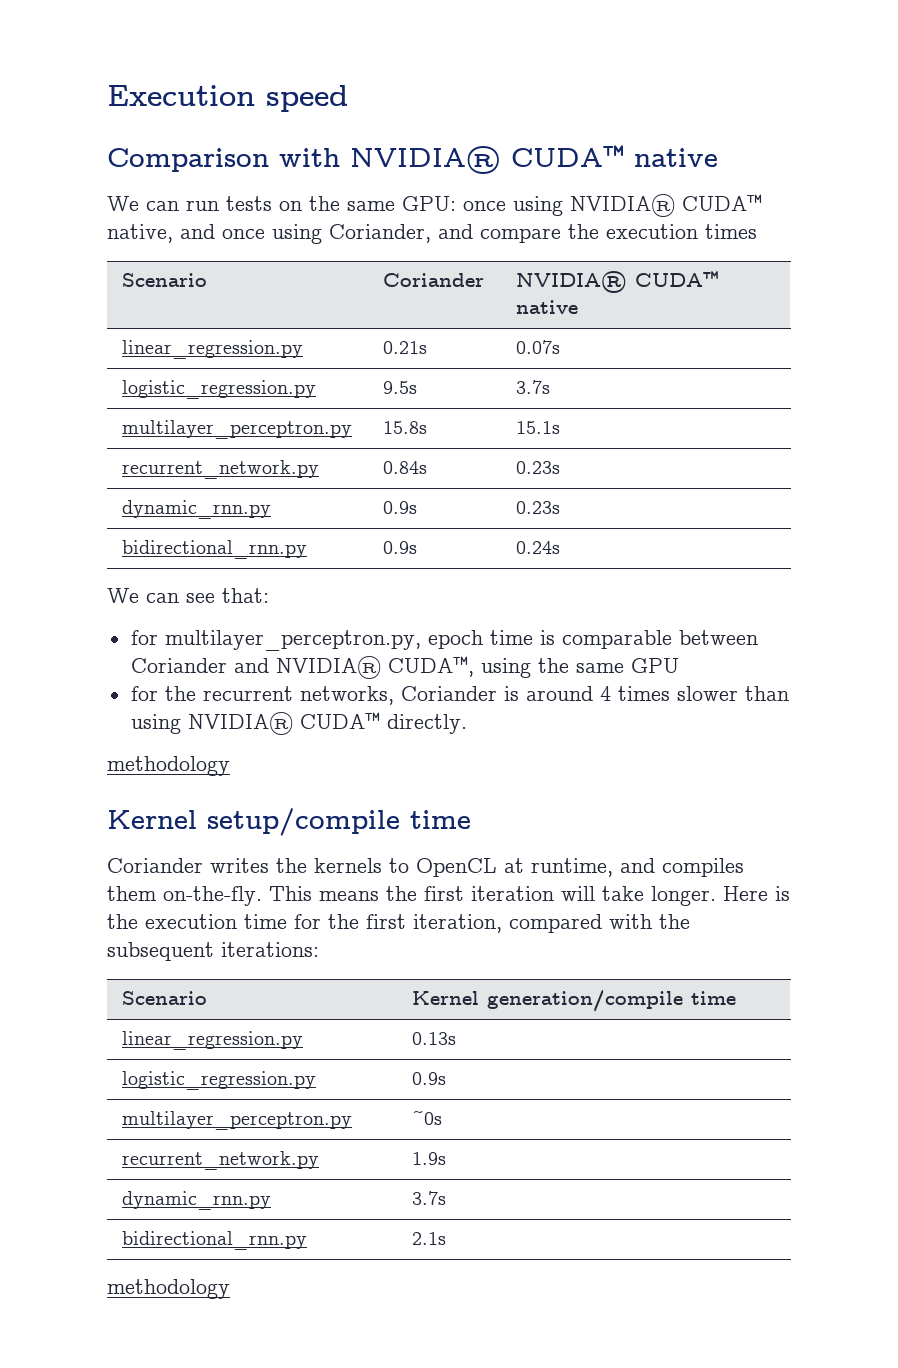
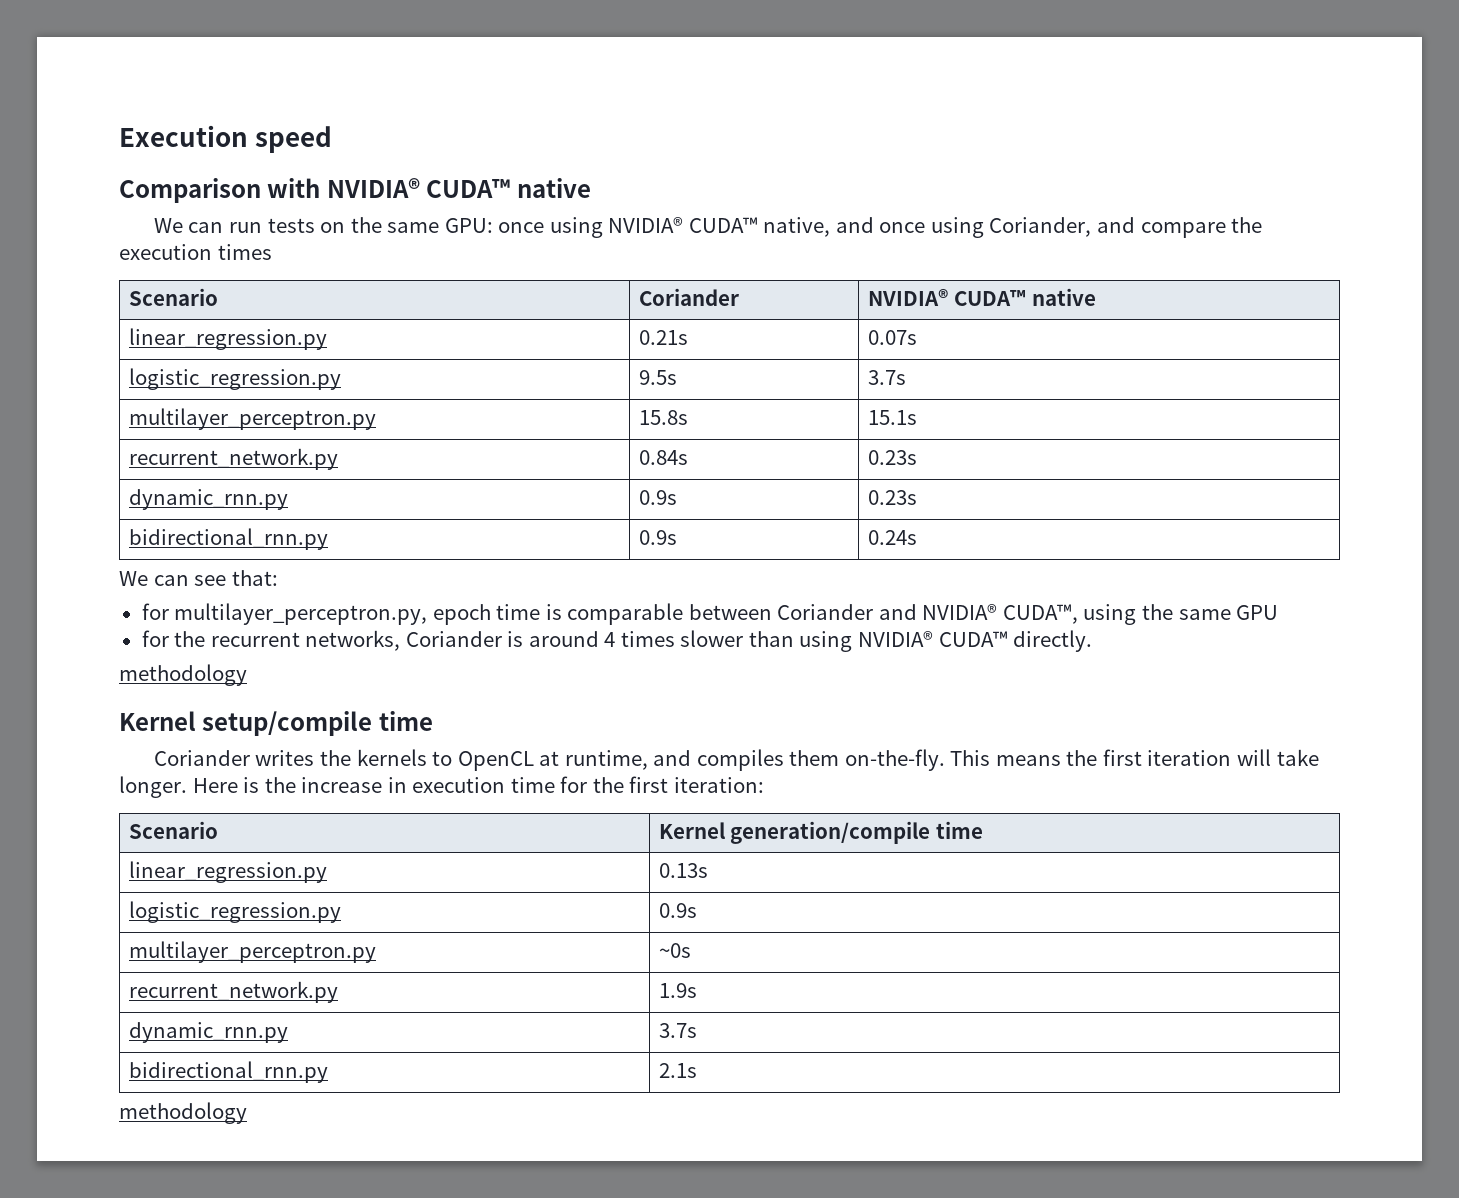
(138, 921) none -> [301,777,407,793] increase in
[413,914,690,933] [107,942,319,961] iteration, compared with the subsequent iterations: -> [673,777,764,793] iteration:

